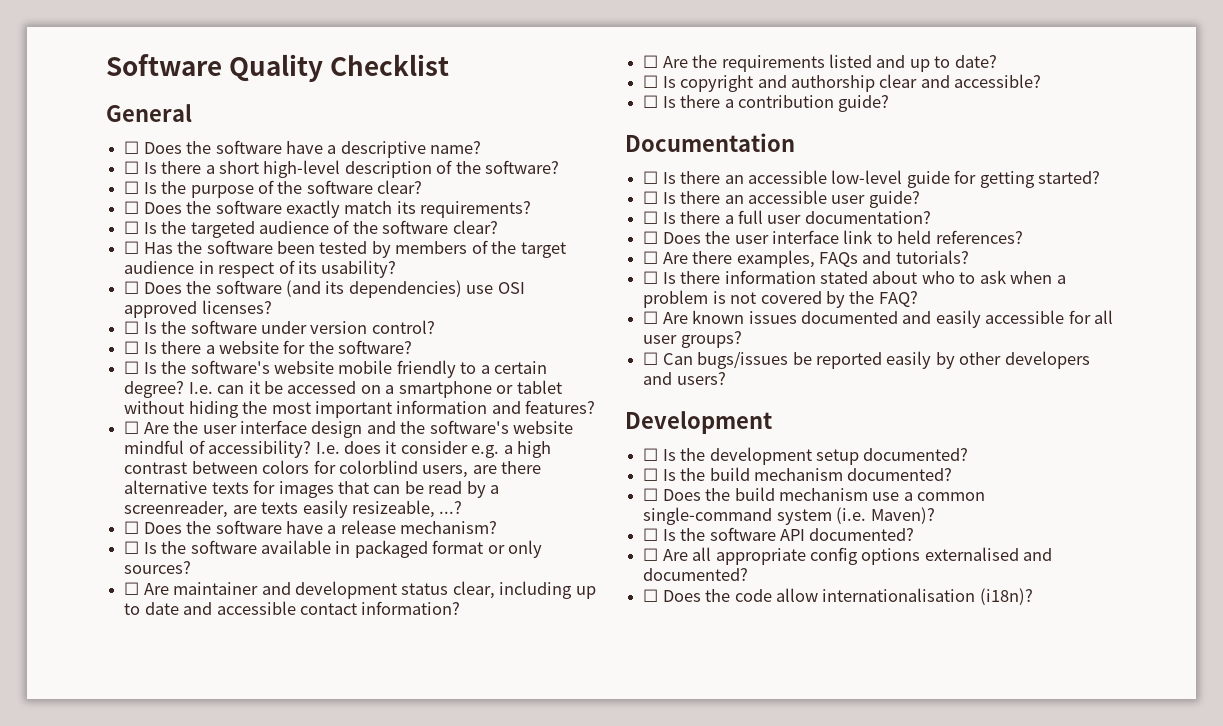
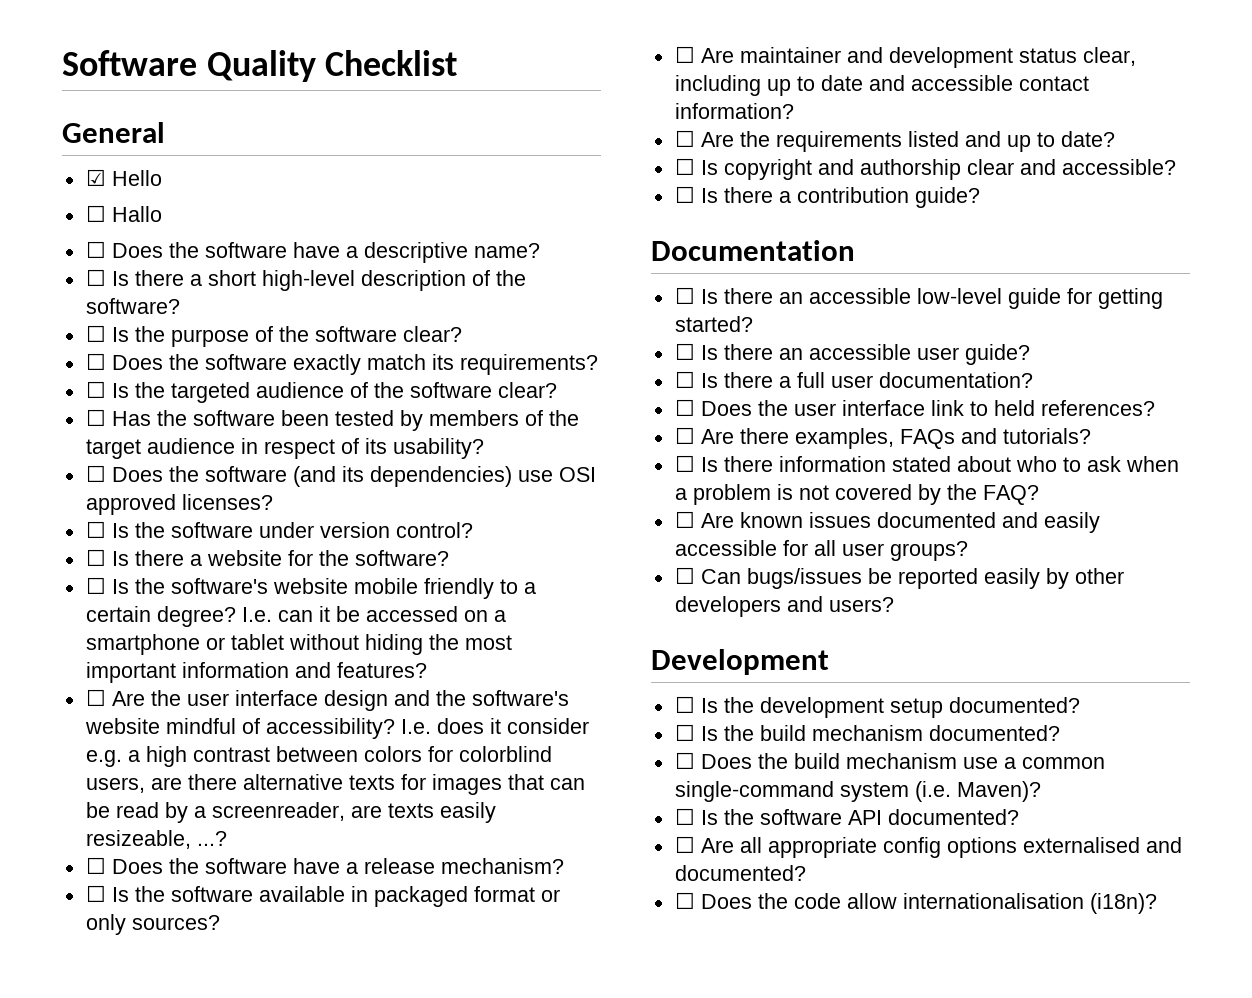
(192, 113) none -> [85,169,162,186] [85,205,162,222] // ☑ Hello // ☐ Hallo

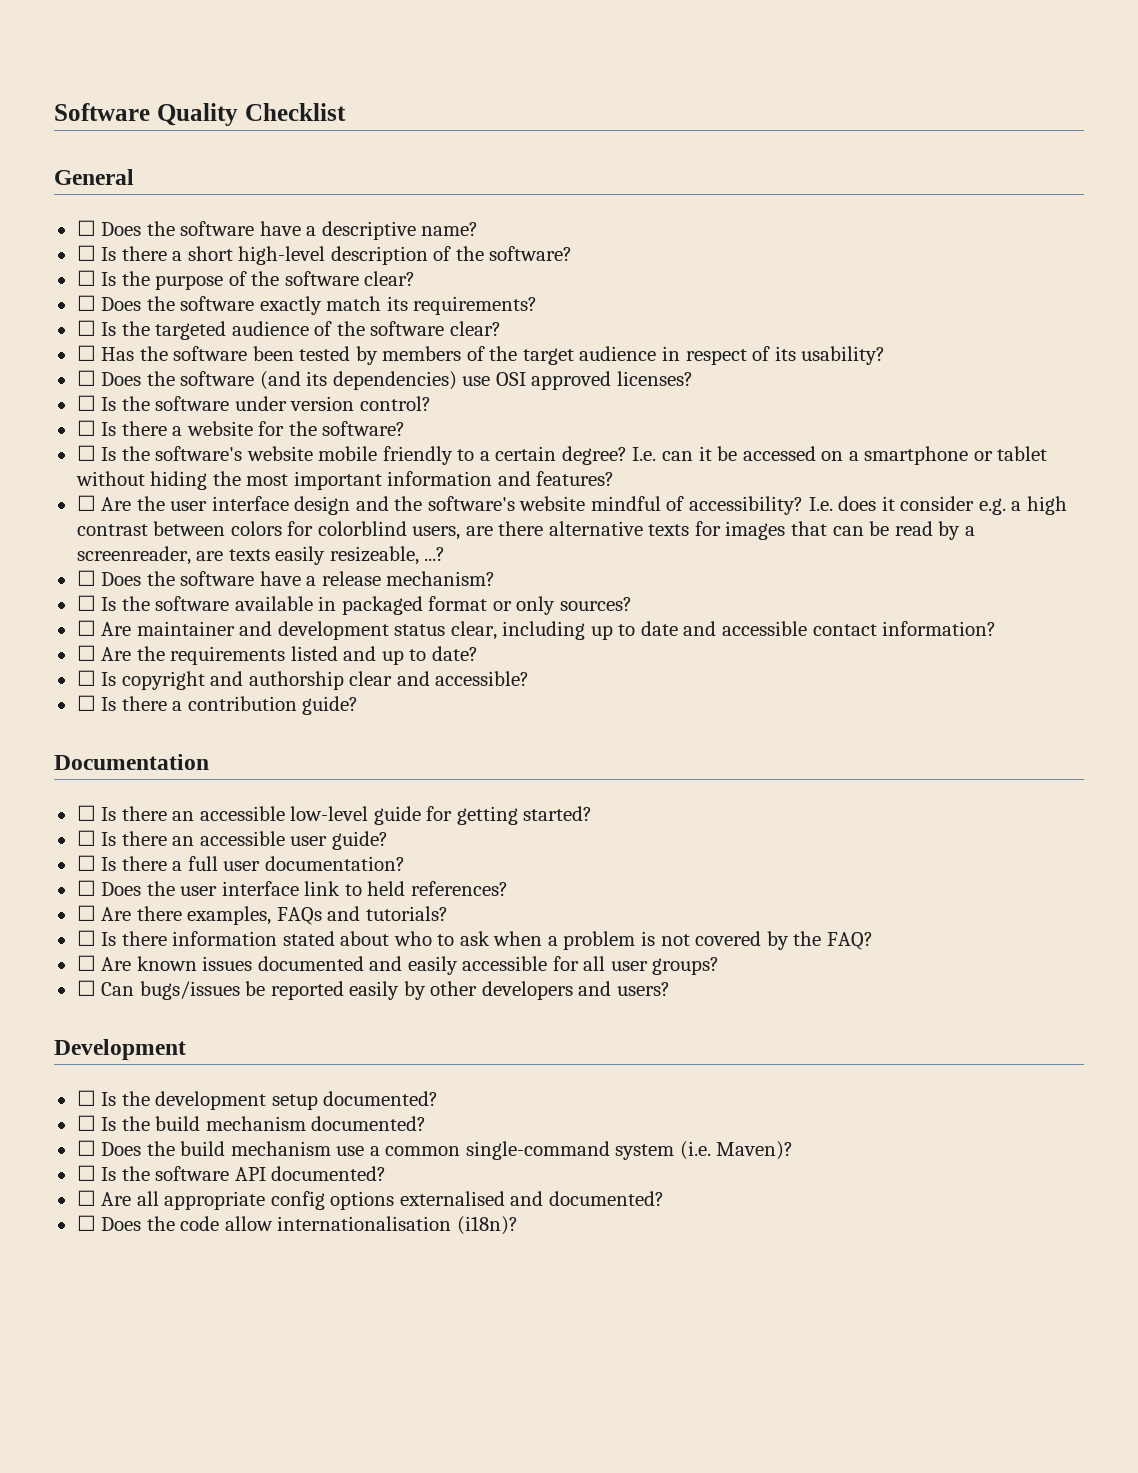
[85,169,162,186] [85,205,162,222] // ☑ Hello // ☐ Hallo -> (134, 177) none

